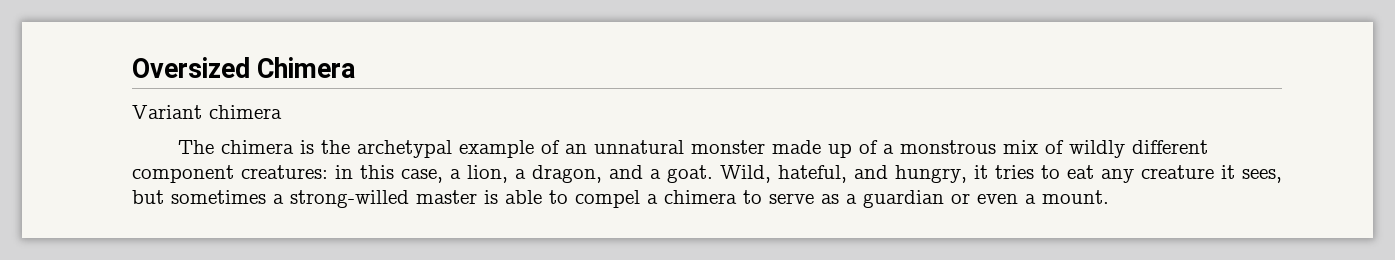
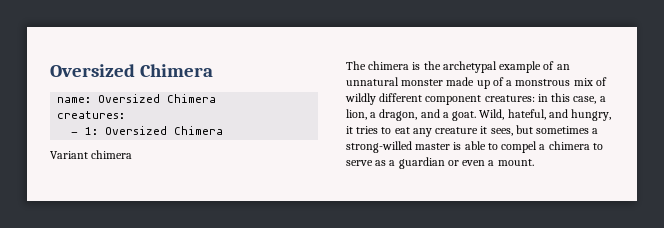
[132,57,356,78] Oversized Chimera -> [50,64,214,77] [57,94,217,103] [57,111,126,119] [71,126,224,135] Oversized Chimera // name: Oversized Chimera // creatures: // - 1: Oversized Chimera

